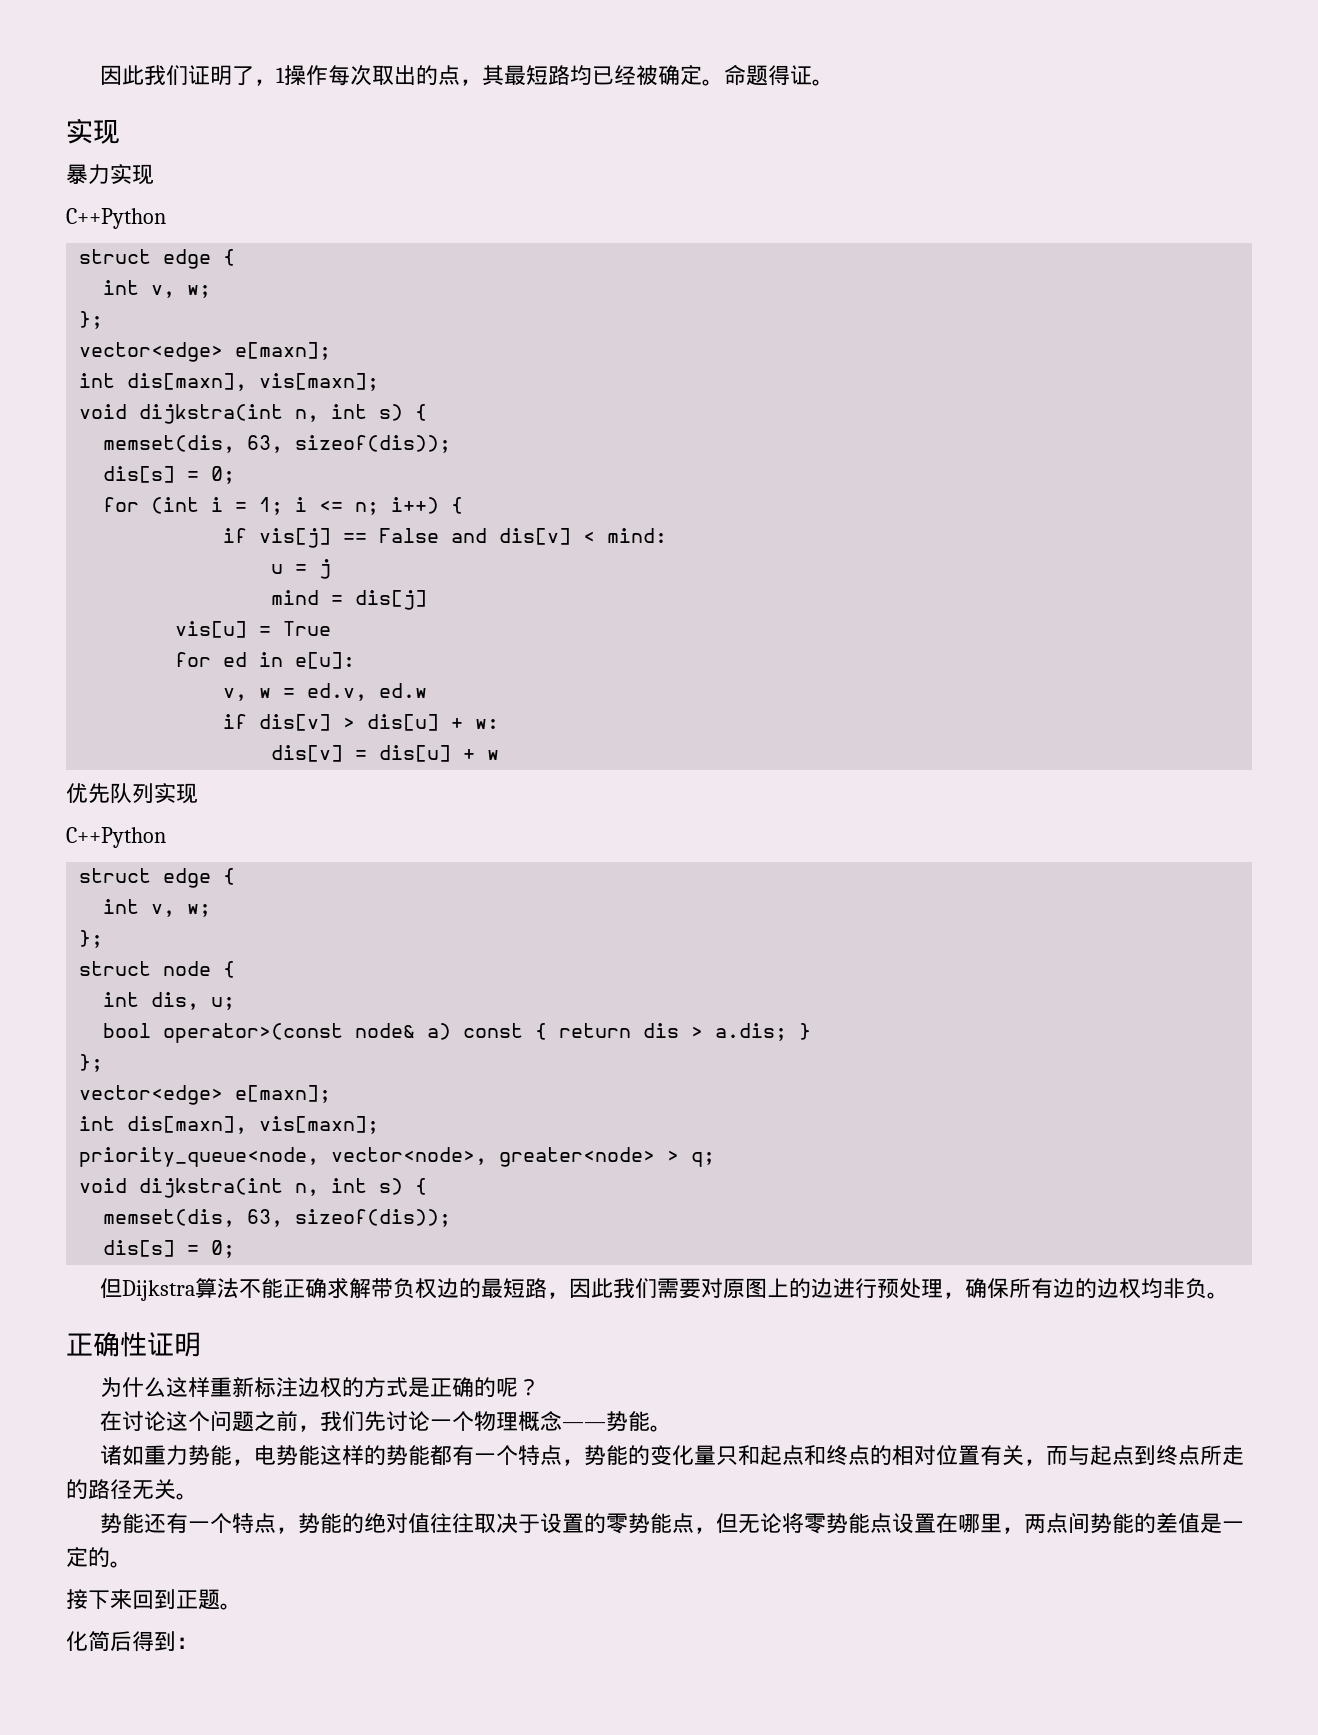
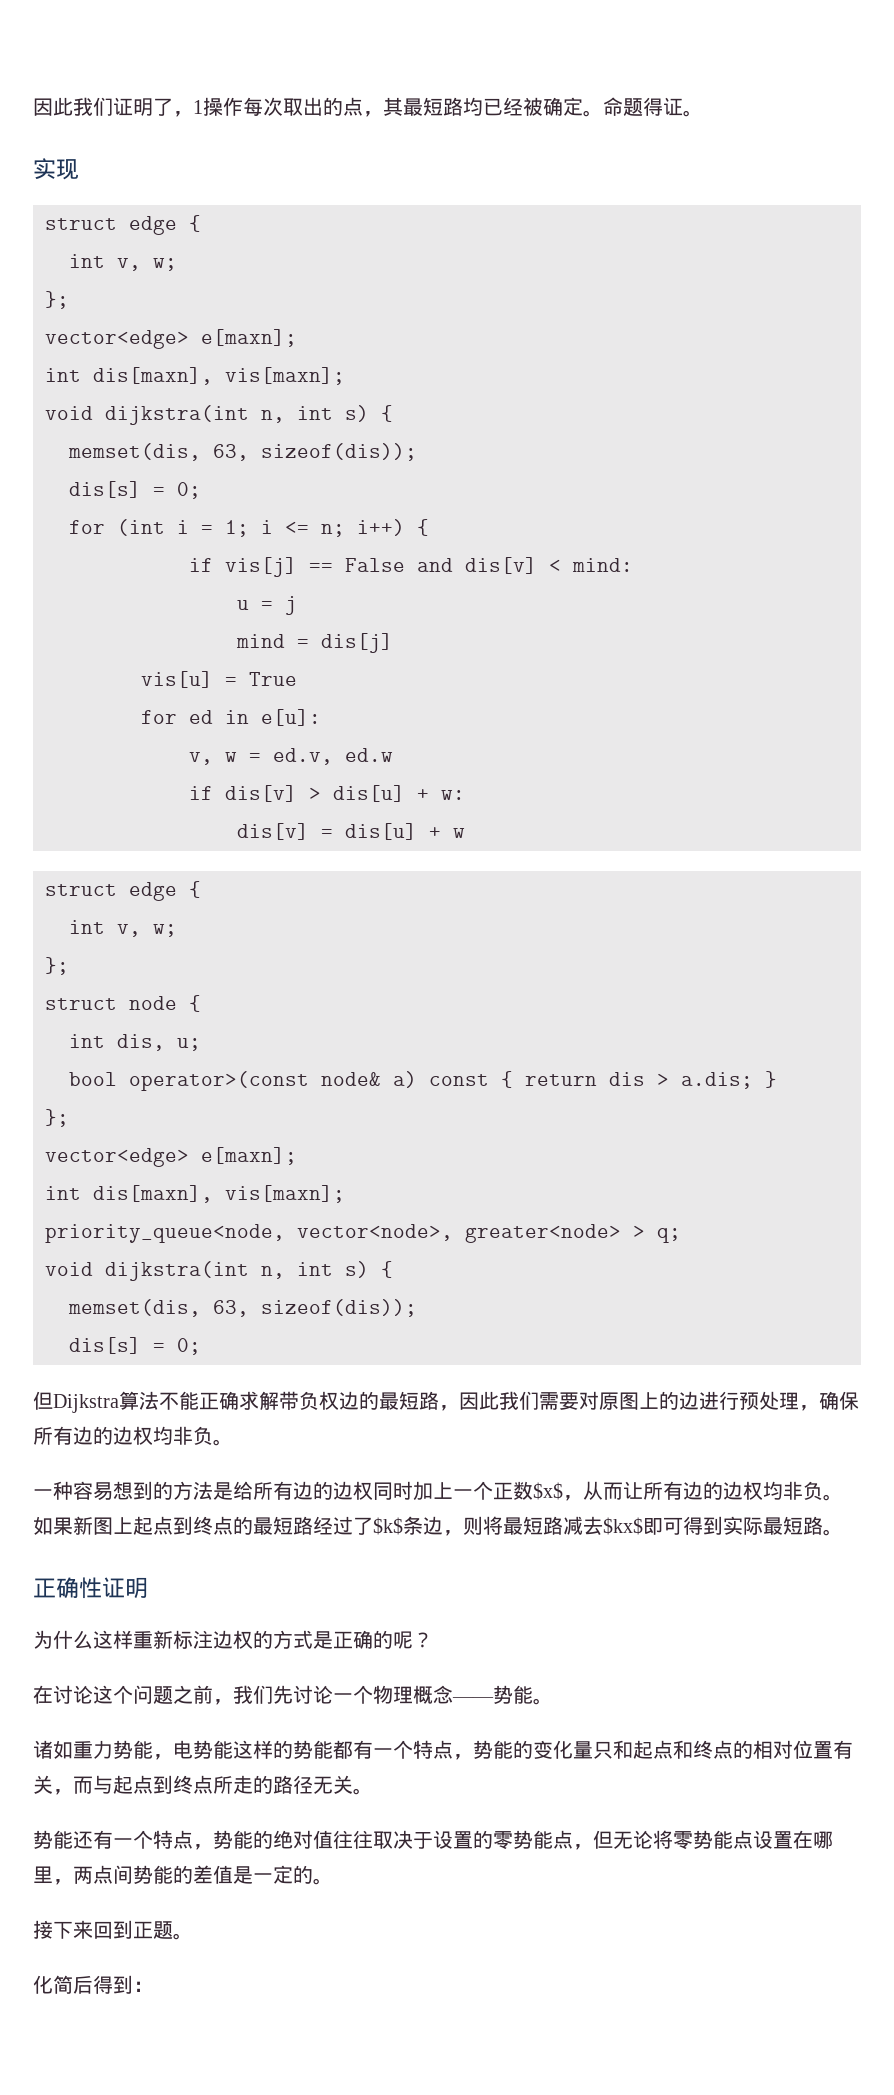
[66,164,154,185] [66,208,166,229] // 暴力实现 // C++Python -> (79, 169) none
[66,783,198,804] [66,827,166,848] // 优先队列实现 // C++Python -> (465, 833) none
(1229, 1295) none -> [33,1481,843,1501] [33,1516,843,1536] // 一种容易想到的方法是给所有边的边权同时加上一个正数$x$，从而让所有边的边权均非负。如果新图上起点到终点的最短路经过了$k$条边，则将最短路减去$kx$即可得到实际最短路。

